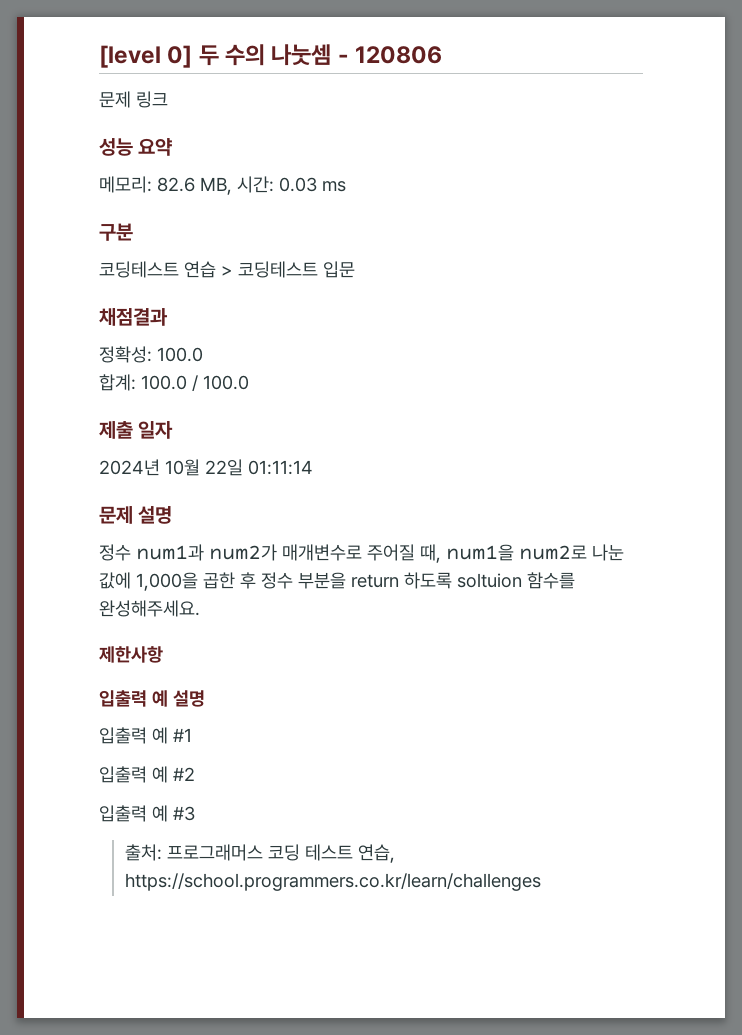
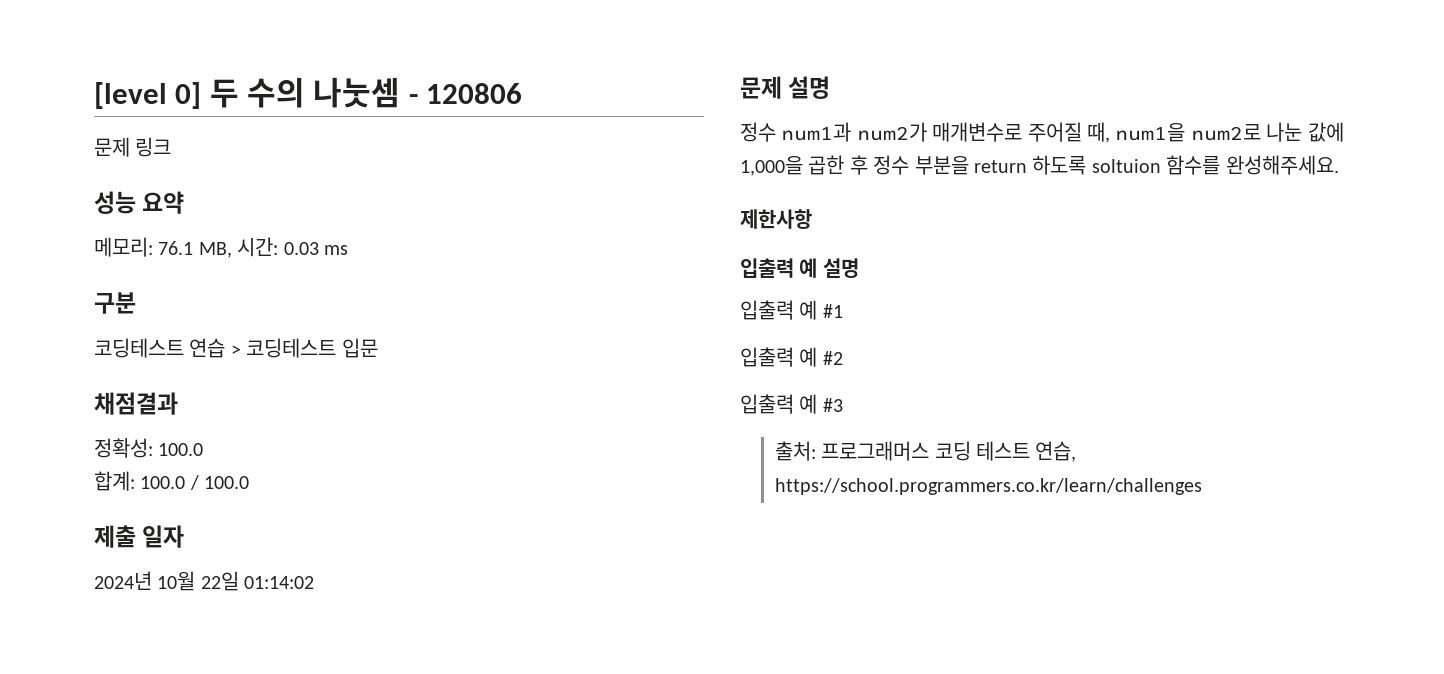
[157,177,195,192] 82.6 -> [158,241,194,255] 76.1
[248,460,313,475] 01:11:14 -> [244,576,315,589] 01:14:02

